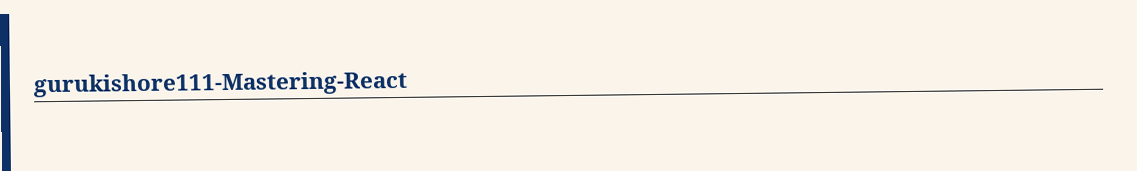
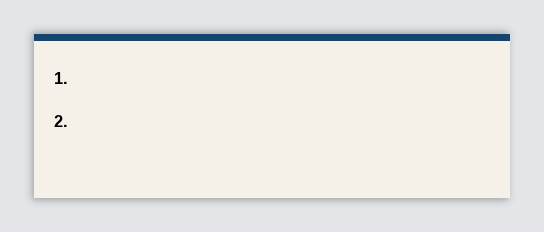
[33,70,408,98] gurukishore111-Mastering-React -> [54,72,68,84] [54,115,68,127] 1. // 2.

